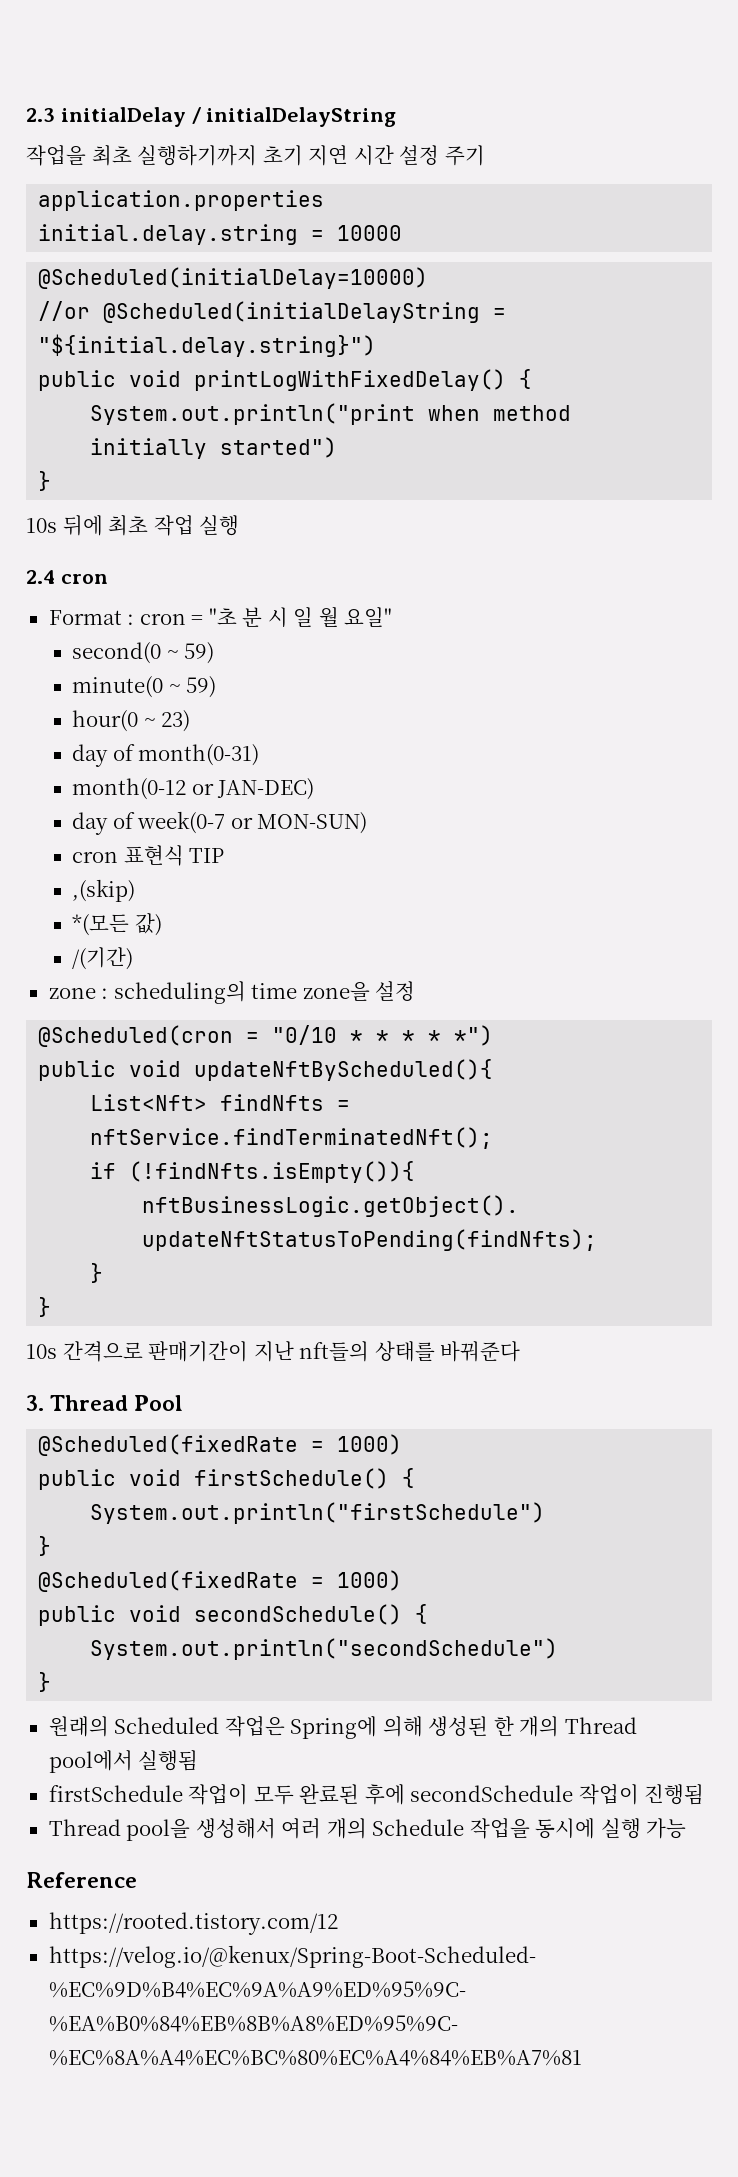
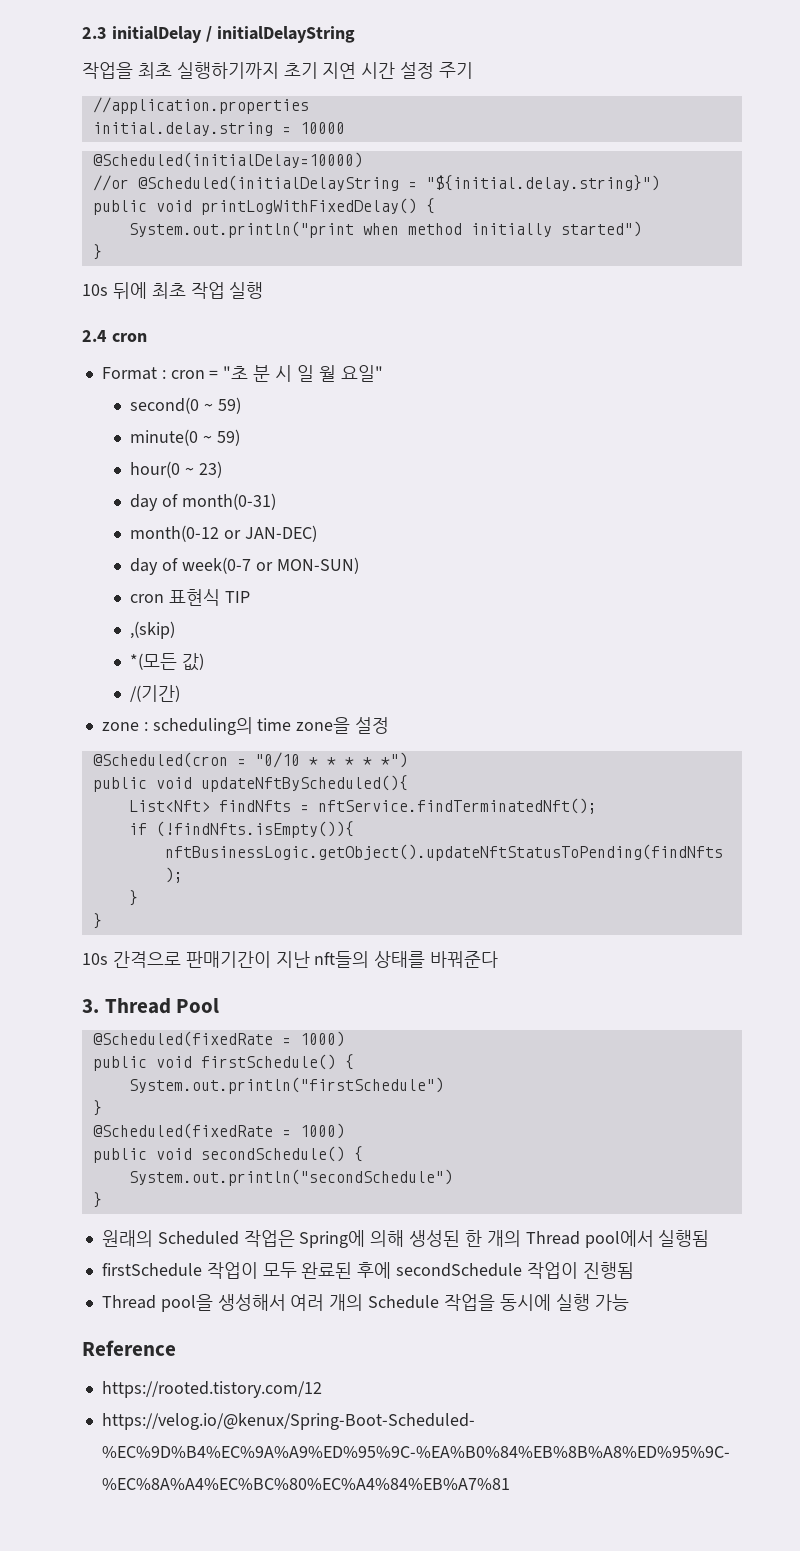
[38,190,325,211] application.properties -> [92,97,309,114] //application.properties

